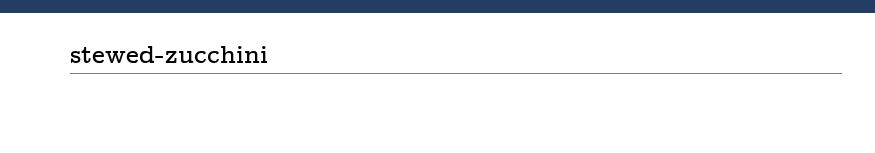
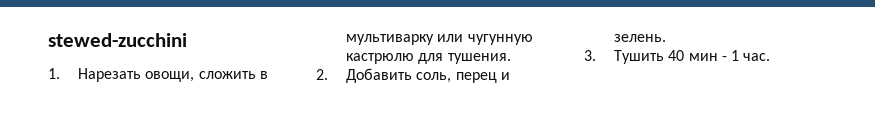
(268, 54) none -> [48,68,268,82] [346,34,533,45] [346,53,511,64] [316,68,510,83] [614,34,667,42] [584,50,771,64] // 1. Нарезать овощи, сложить в мультиварку или чугунную кастрюлю для тушения. // 2. Добавить соль, перец и зелень. // 3. Тушить 40 мин - 1 час.

